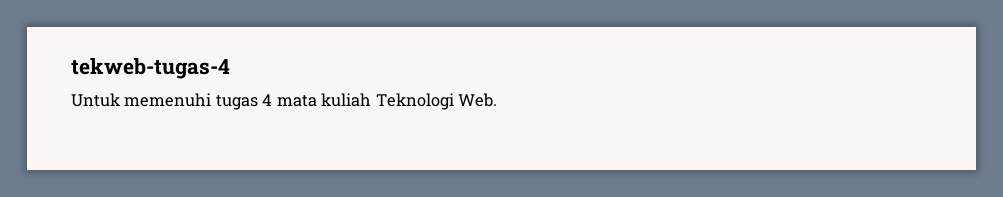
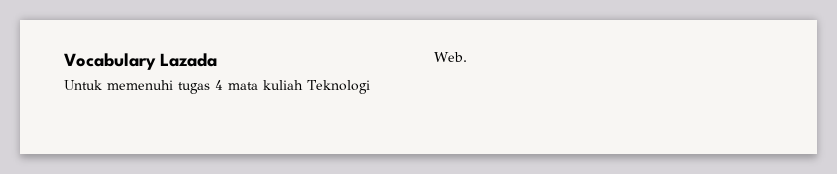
[71,58,230,79] tekweb-tugas-4 -> [64,53,217,70] Vocabulary Lazada

